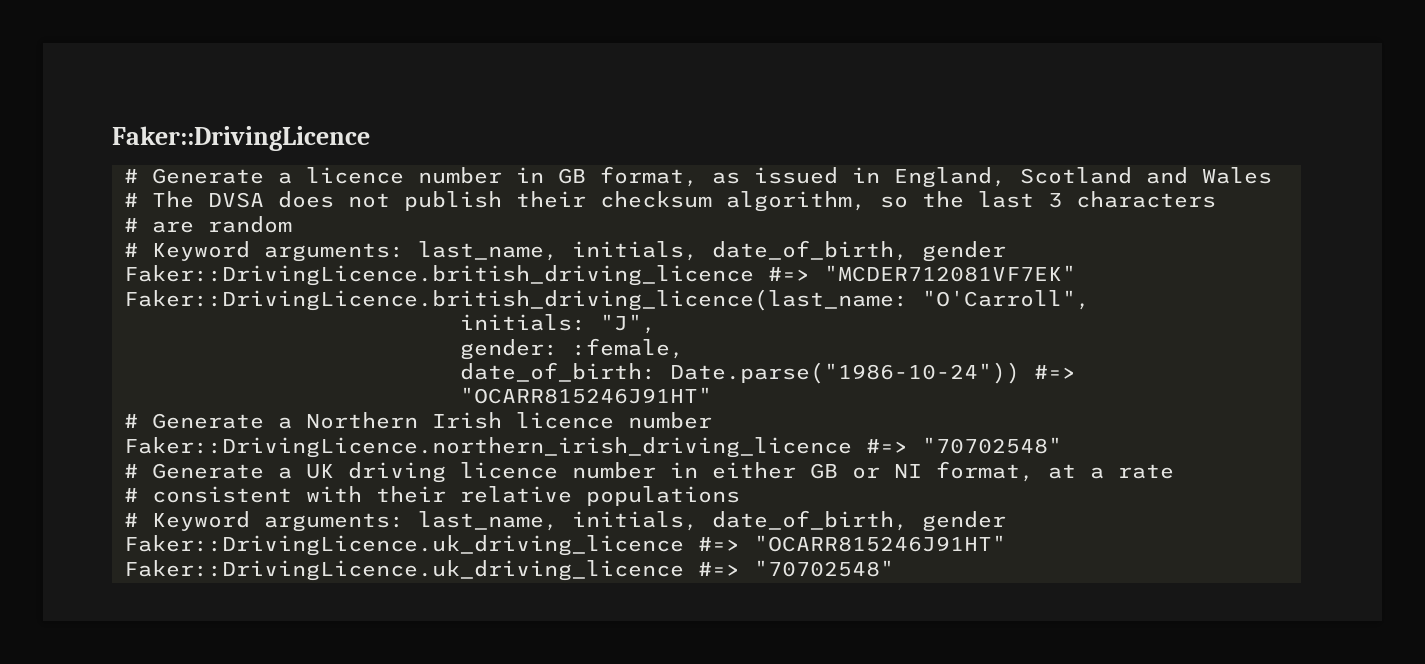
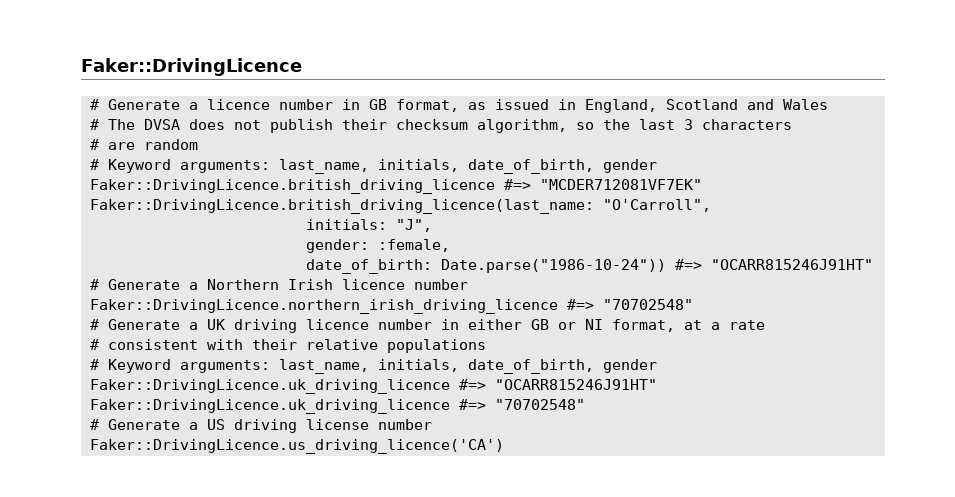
(895, 568) none -> [90,419,432,433] [90,439,504,454] // # Generate a US driving license number // Faker::DrivingLicence.us_driving_licence('CA')

